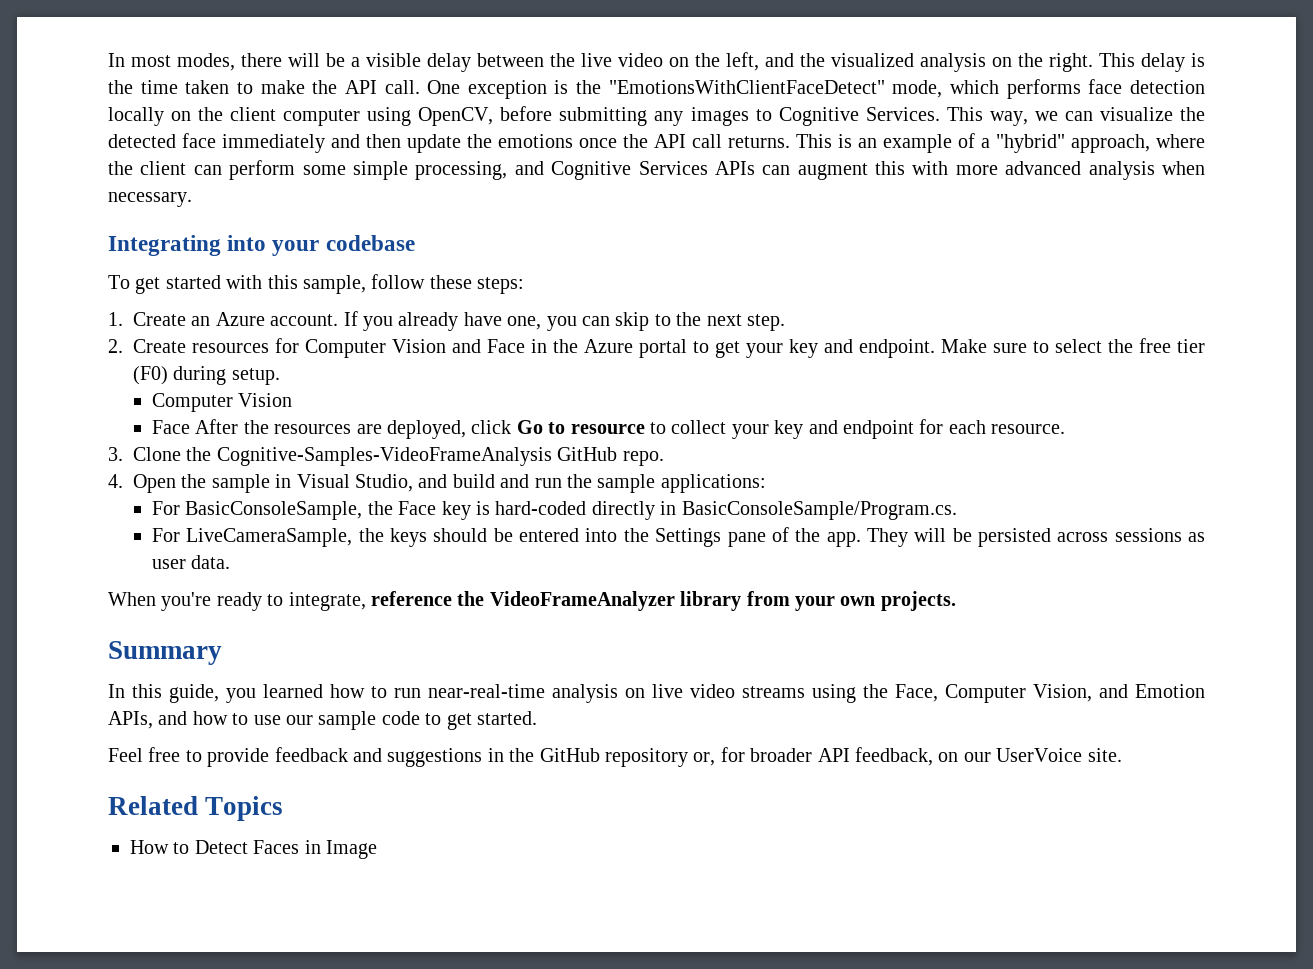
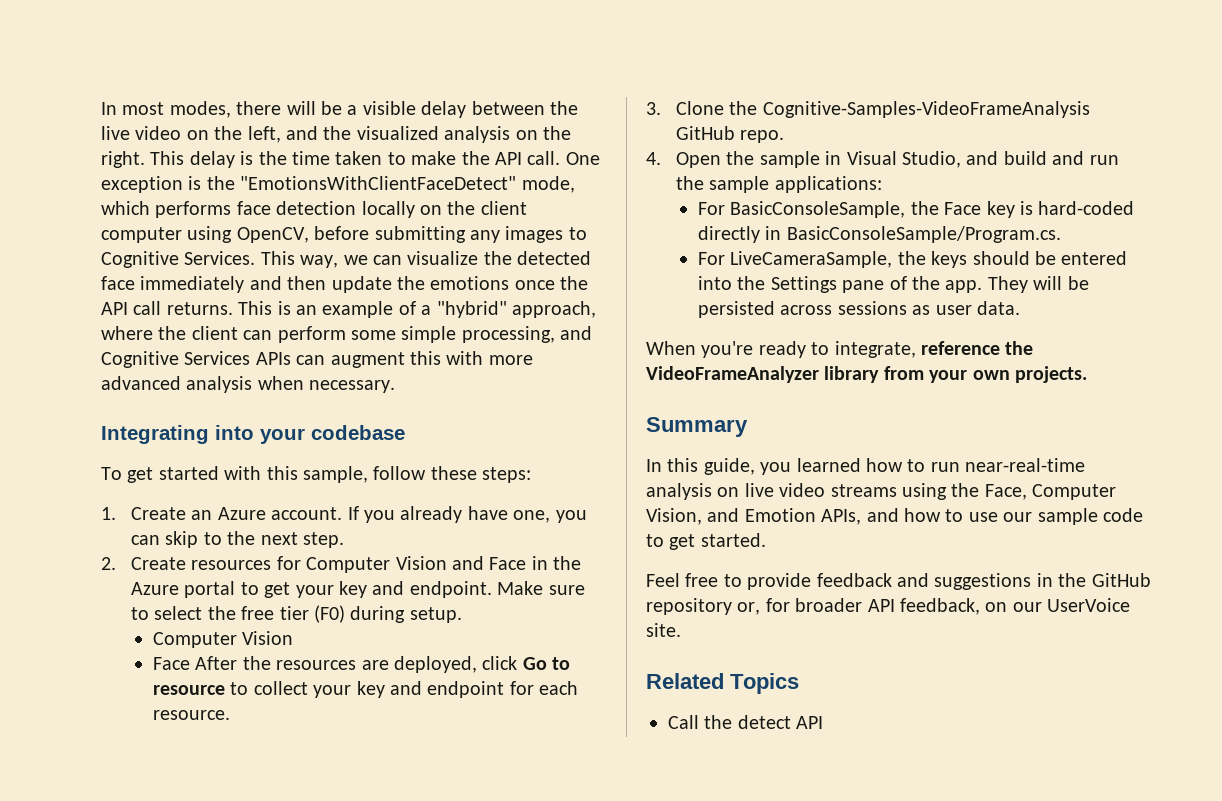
[130,840,377,859] How to Detect Faces in Image -> [668,715,824,729] Call the detect API

